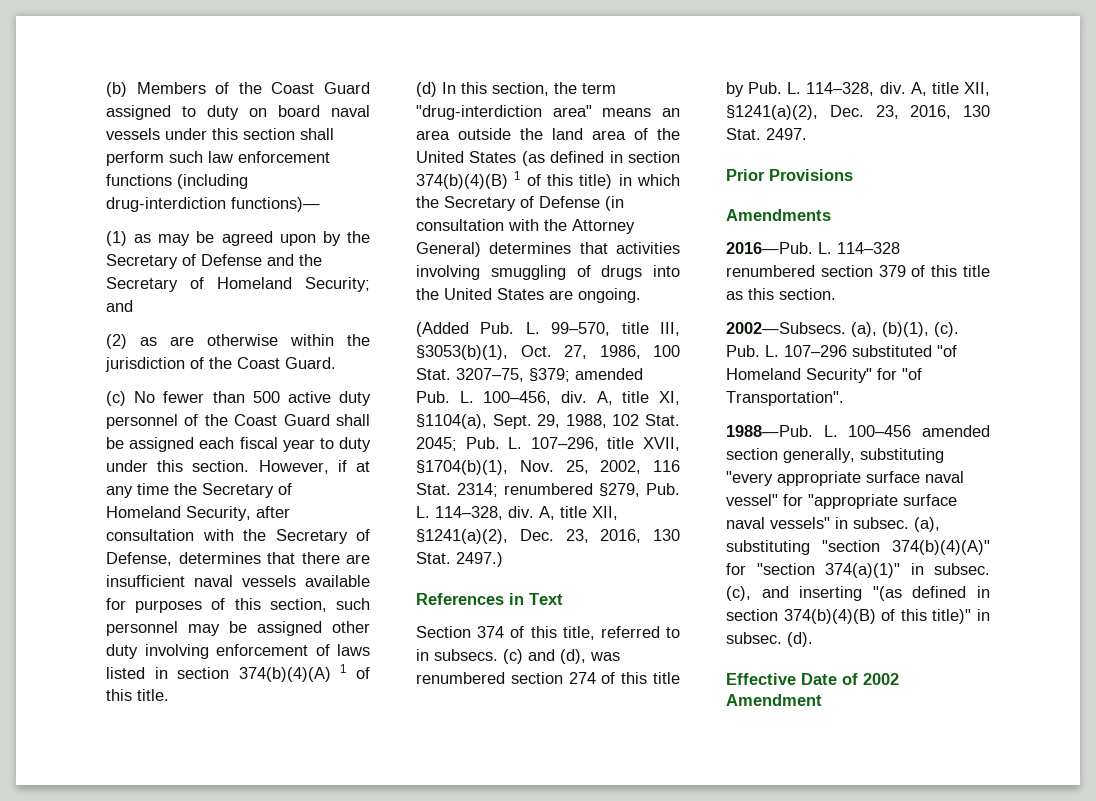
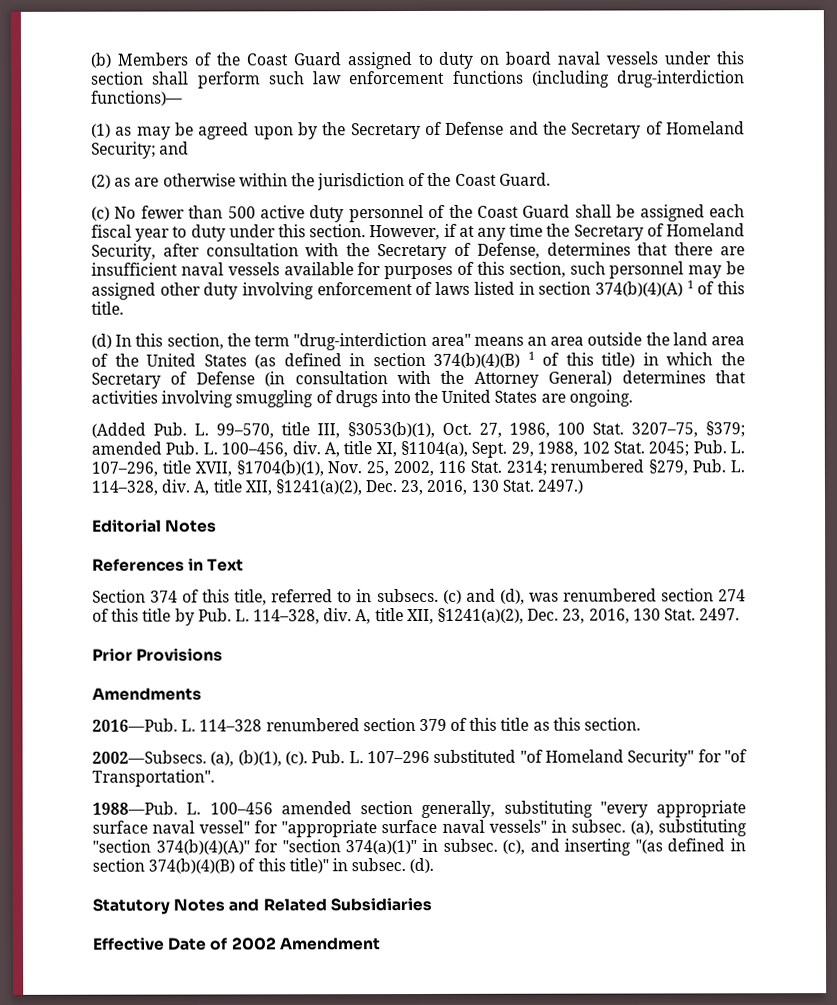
(503, 559) none -> [92,519,218,533] // Editorial Notes
(813, 639) none -> [92,897,432,915] // Statutory Notes and Related Subsidiaries

